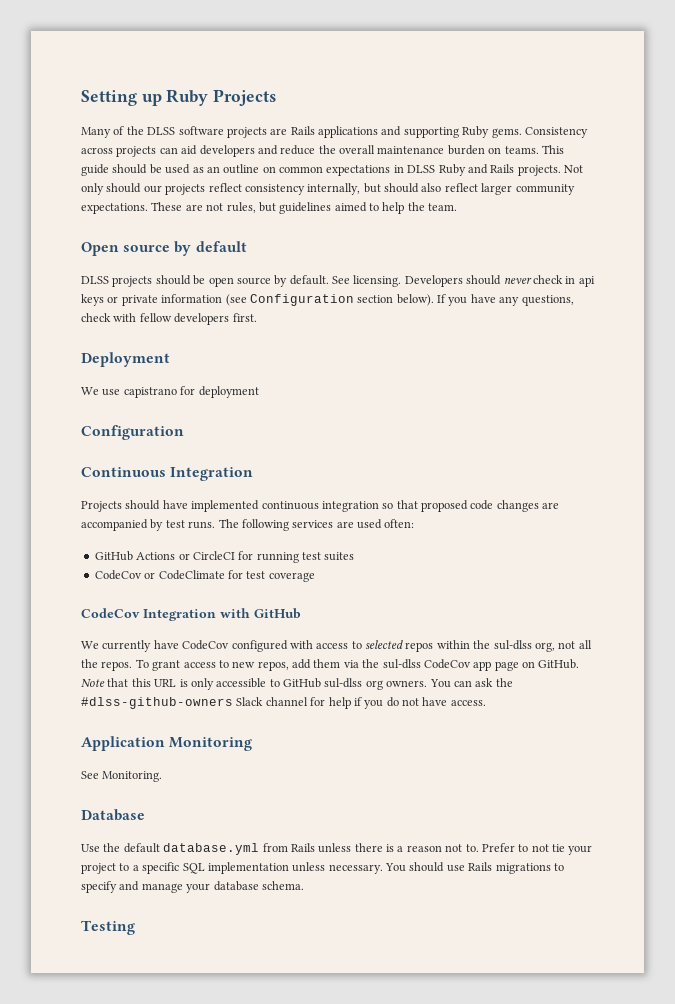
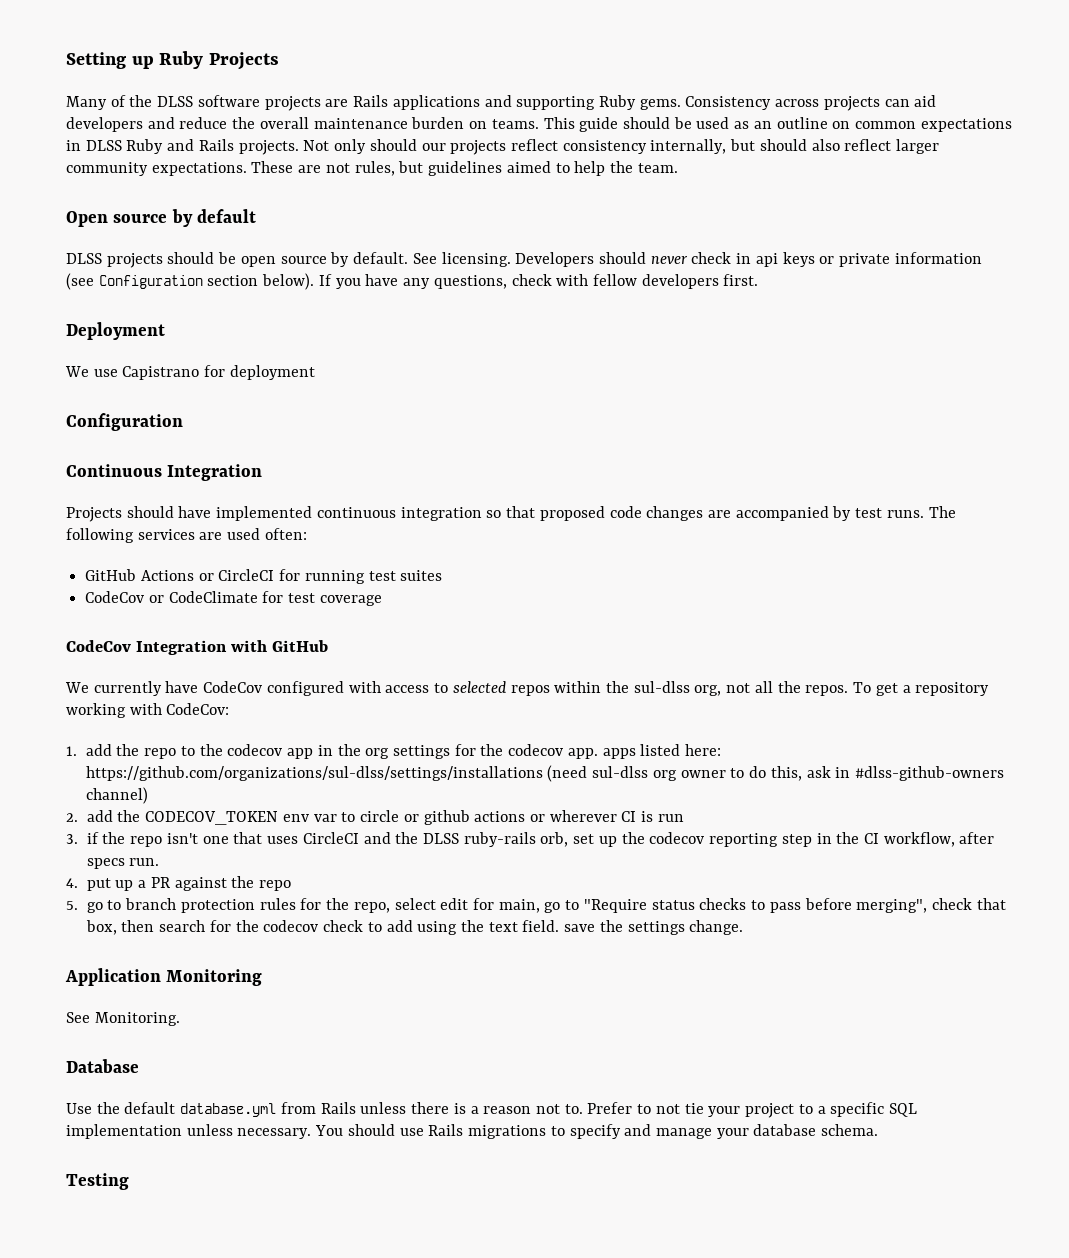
[123,387,177,398] capistrano -> [122,366,200,380] Capistrano
[152,659,580,671] [81,678,513,690] [81,697,486,709] grant access to new repos, add them via the sul-dlss CodeCov app page on GitHub. Note that this URL is only accessible to GitHub sul-dlss org owners. You can ask the #dlss-github-owners Slack channel for help if you do not have access. -> [875,682,990,696] [66,703,230,718] [66,744,722,759] [85,765,1005,782] [85,787,148,804] [66,810,684,825] [66,832,995,847] [86,858,160,869] [66,876,292,891] [66,898,1006,913] [85,920,744,935] get a repository working with CodeCov: // 1. add the repo to the codecov app in the org settings for the codecov app. apps listed here: https://github.com/organizations/sul-dlss/settings/installations (need sul-dlss org owner to do this, ask in #dlss-github-owners channel) // 2. add the CODECOV_TOKEN env var to circle or github actions or wherever CI is run // 3. if the repo isn't one that uses CircleCI and the DLSS ruby-rails orb, set up the codecov reporting step in the CI workflow, after specs run. // 4. put up a PR against the repo // 5. go to branch protection rules for the repo, select edit for main, go to "Require status checks to pass before merging", check that box, then search for the codecov check to add using the text field. save the settings change.

